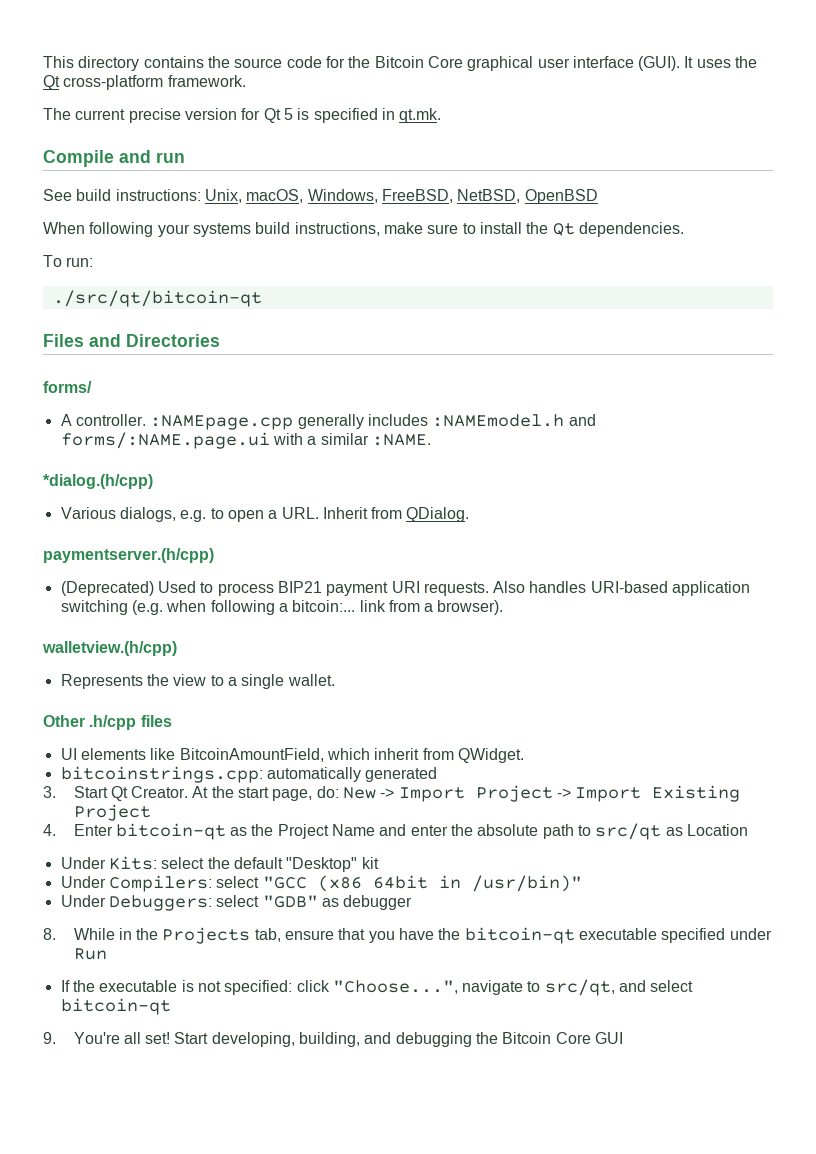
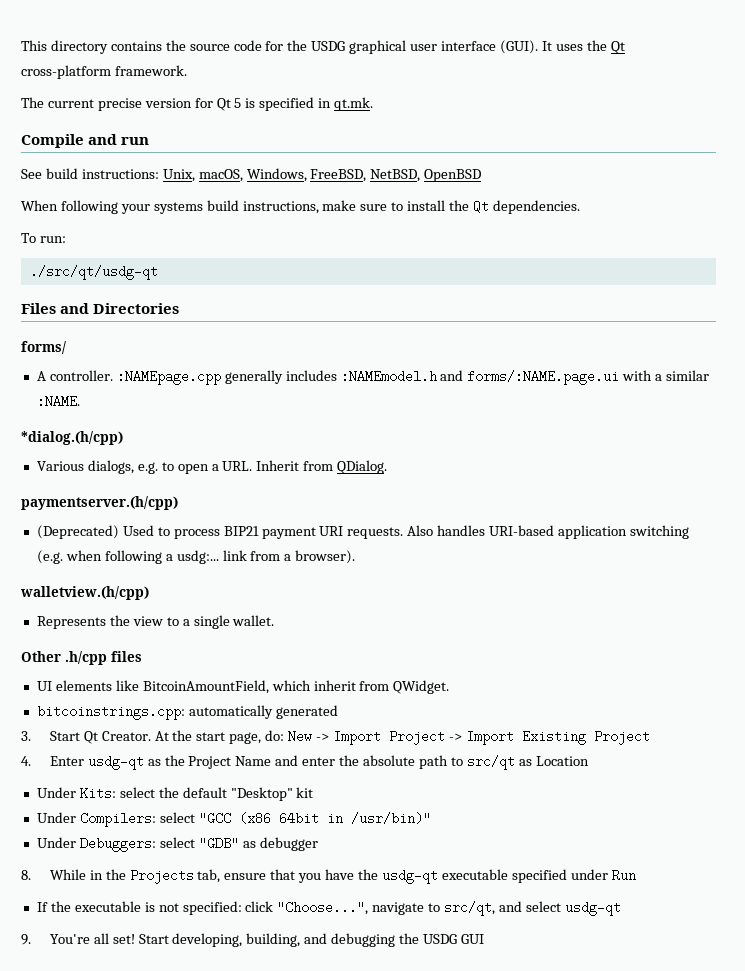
[374,56,463,68] Bitcoin Core -> [311,41,346,51] USDG
[52,290,262,307] ./src/qt/bitcoin-qt -> [29,265,158,280] ./src/qt/usdg-qt
[292,600,356,612] bitcoin:... -> [176,550,219,564] usdg:...
[115,823,226,840] bitcoin-qt -> [87,755,144,770] usdg-qt
[464,927,575,944] bitcoin-qt -> [381,869,438,884] usdg-qt
[60,998,171,1015] bitcoin-qt -> [564,901,621,916] usdg-qt
[502,1032,591,1044] Bitcoin Core -> [422,934,457,944] USDG

